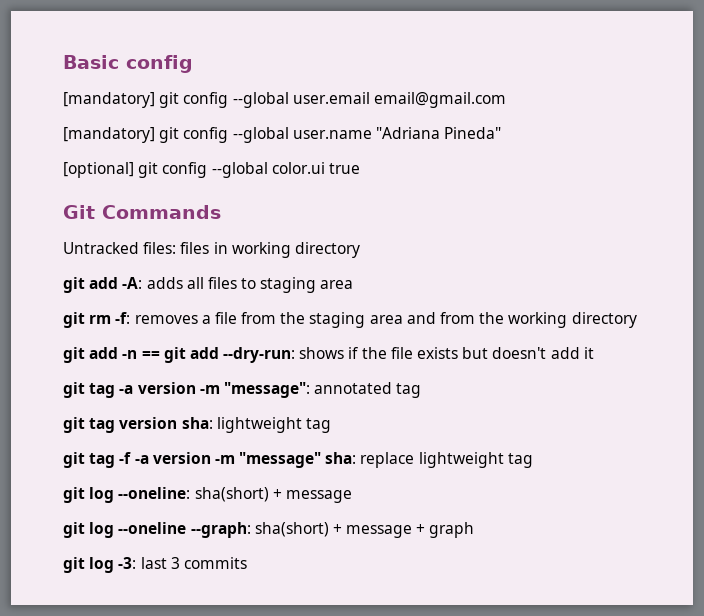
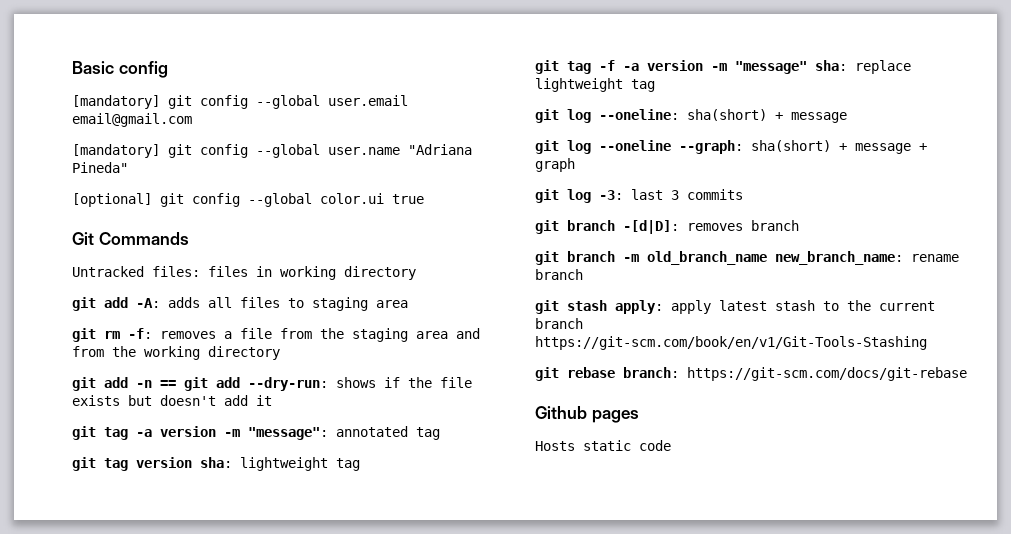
(247, 563) none -> [535,220,799,234] [535,251,959,265] [535,269,583,280] [535,300,935,314] [535,318,583,329] [535,336,927,350] [535,367,967,381] [535,406,639,423] [535,440,671,451] // git branch -[d|D]: removes branch // git branch -m old_branch_name new_branch_name: rename branch // git stash apply: apply latest stash to the current branch https://git-scm.com/book/en/v1/Git-Tools-Stashing // git rebase branch: https://git-scm.com/docs/git-rebase // Github pages // Hosts static code

